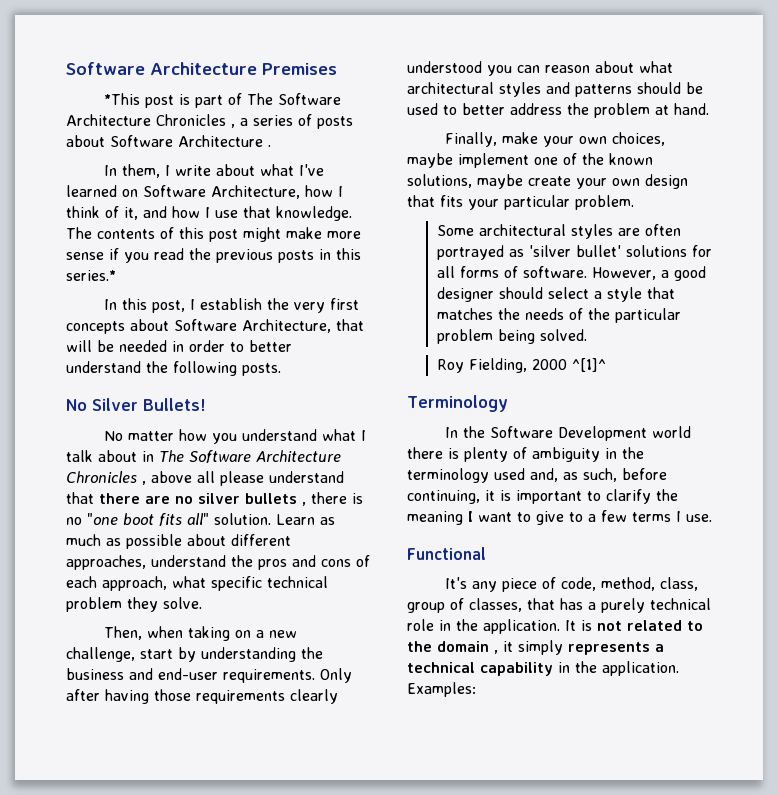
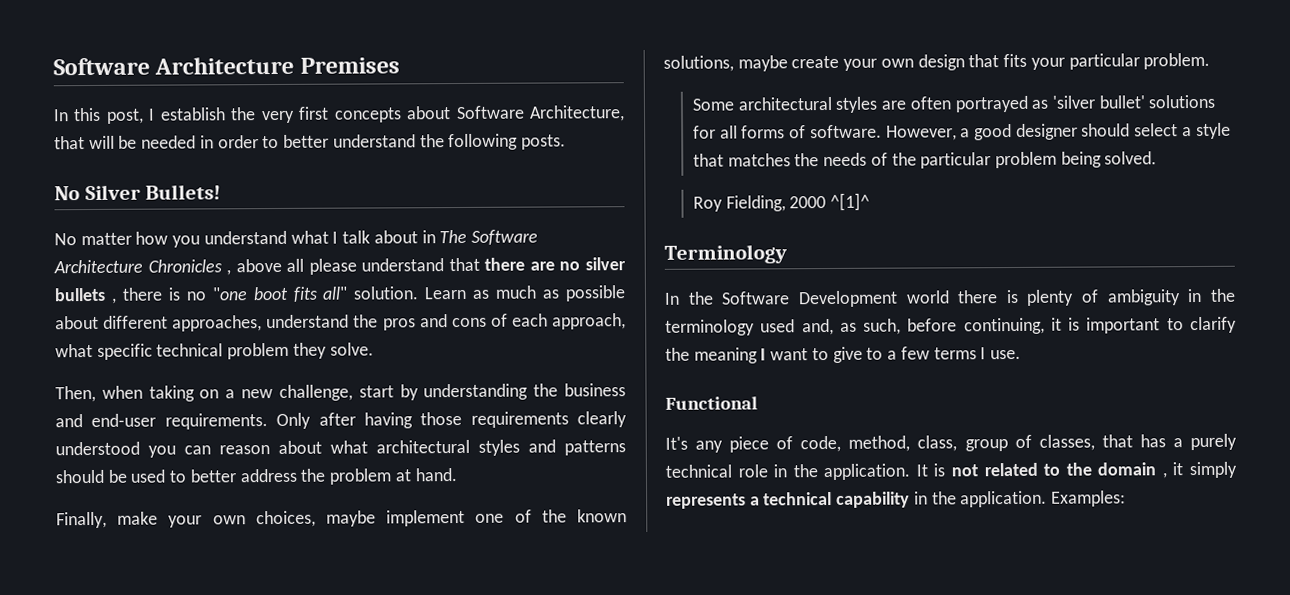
[104,93,342,108] [66,114,353,129] [66,135,271,147] [104,164,325,178] [66,185,343,199] [66,206,352,221] [66,227,361,242] [66,248,361,263] [66,270,116,281] // *This post is part of The Software Architecture Chronicles , a series of posts about Software Architecture . // In them, I write about what I've learned on Software Architecture, how I think of it, and how I use that knowledge. The contents of this post might make more sense if you read the previous posts in this series.* -> (400, 65) none

